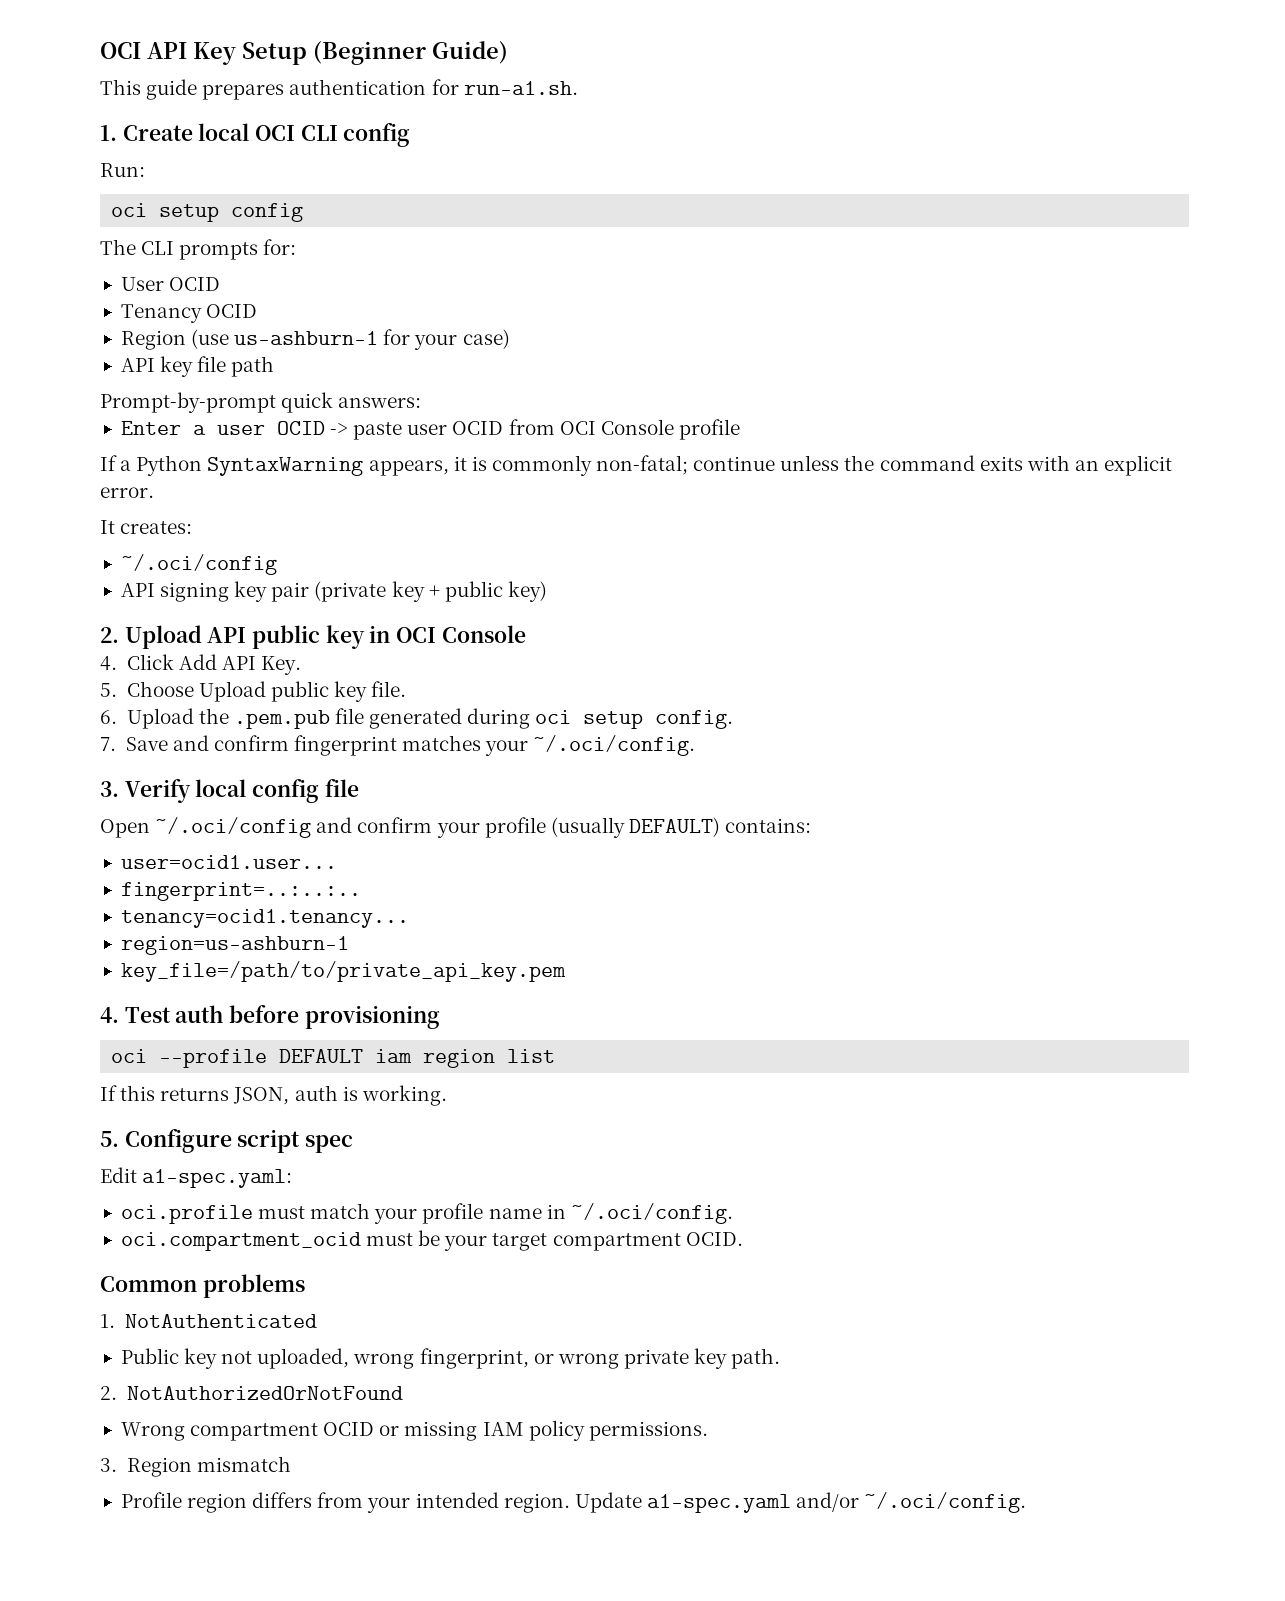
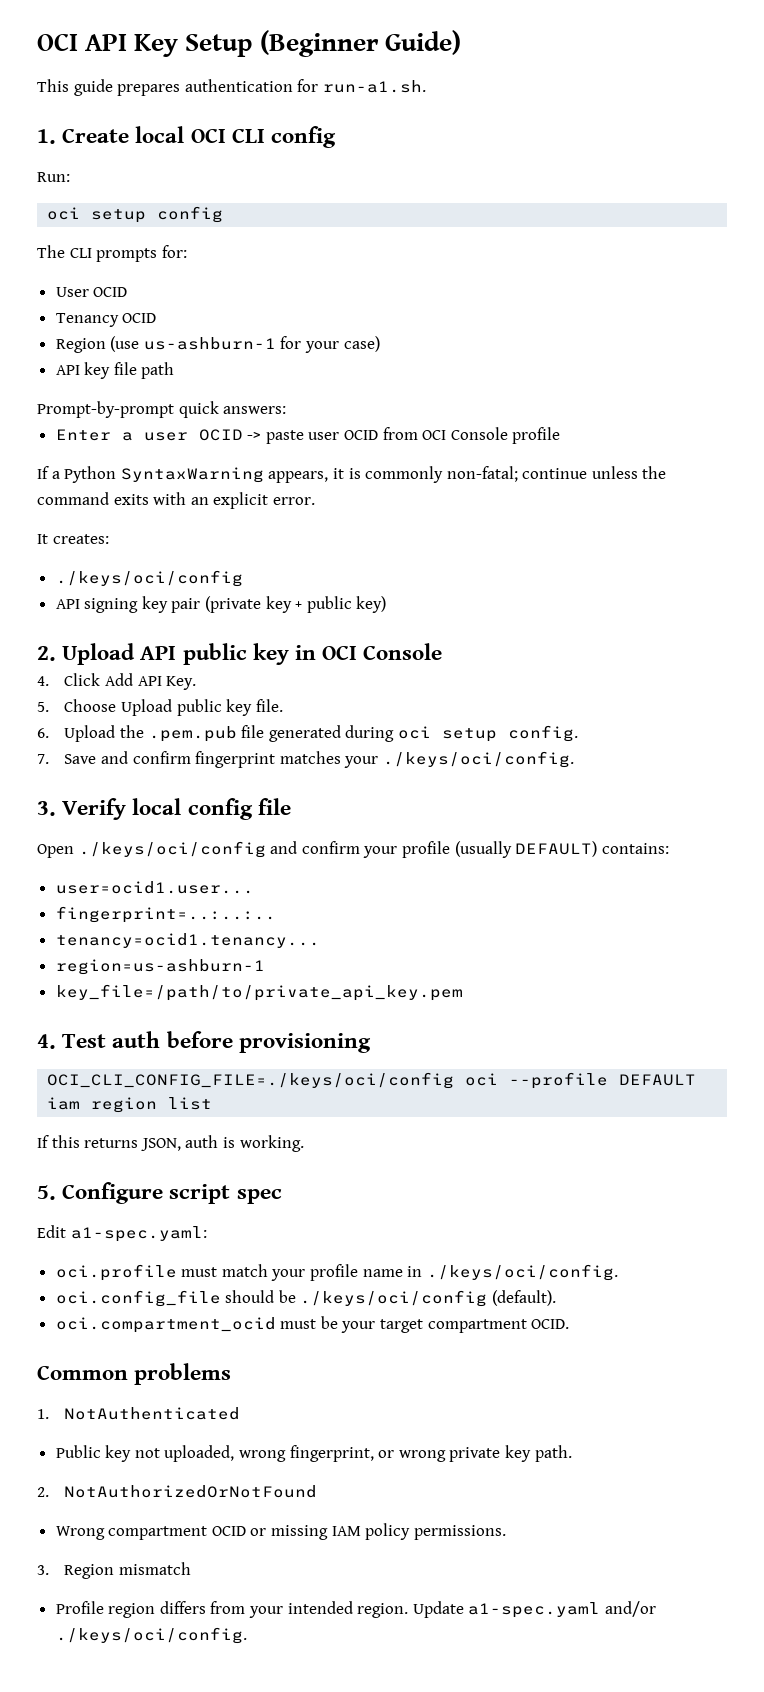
[120,554,277,575] ~/.oci/config -> [55,570,243,587] ./keys/oci/config
[533,735,696,756] ~/.oci/config. -> [382,751,574,768] ./keys/oci/config.
[155,817,312,838] ~/.oci/config -> [78,841,266,858] ./keys/oci/config
(440, 1017) none -> [47,1072,455,1089] OCI_CLI_CONFIG_FILE=./keys/oci/config
[570,1203,733,1224] ~/.oci/config. -> [426,1264,618,1281] [55,1290,557,1307] ./keys/oci/config. // oci.config_file should be ./keys/oci/config (default).
[864,1492,1027,1513] ~/.oci/config. -> [55,1627,247,1644] ./keys/oci/config.

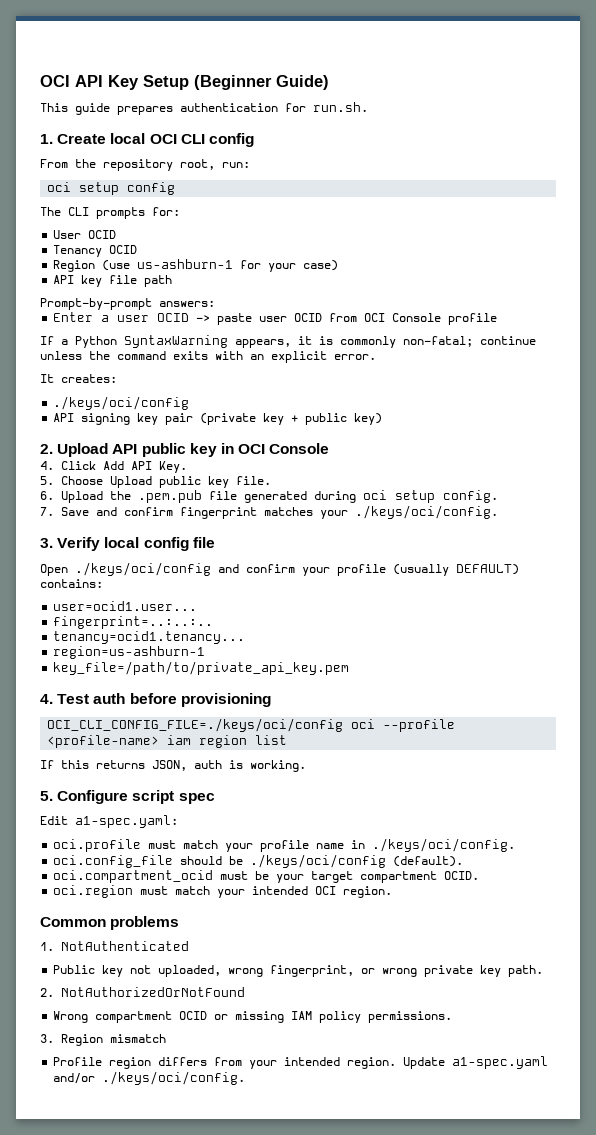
[322,80,426,93] run-a1.sh. -> [313,102,368,112] run.sh.
[37,172,70,182] Run: -> [40,159,250,171] From the repository root, run:
[178,401,219,418] quick -> (152, 304) none
[619,1074,697,1086] DEFAULT -> [47,735,160,748] <profile-name>
(570, 1324) none -> [53,885,393,898] // oci.region must match your intended OCI region.

